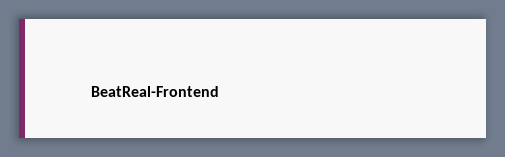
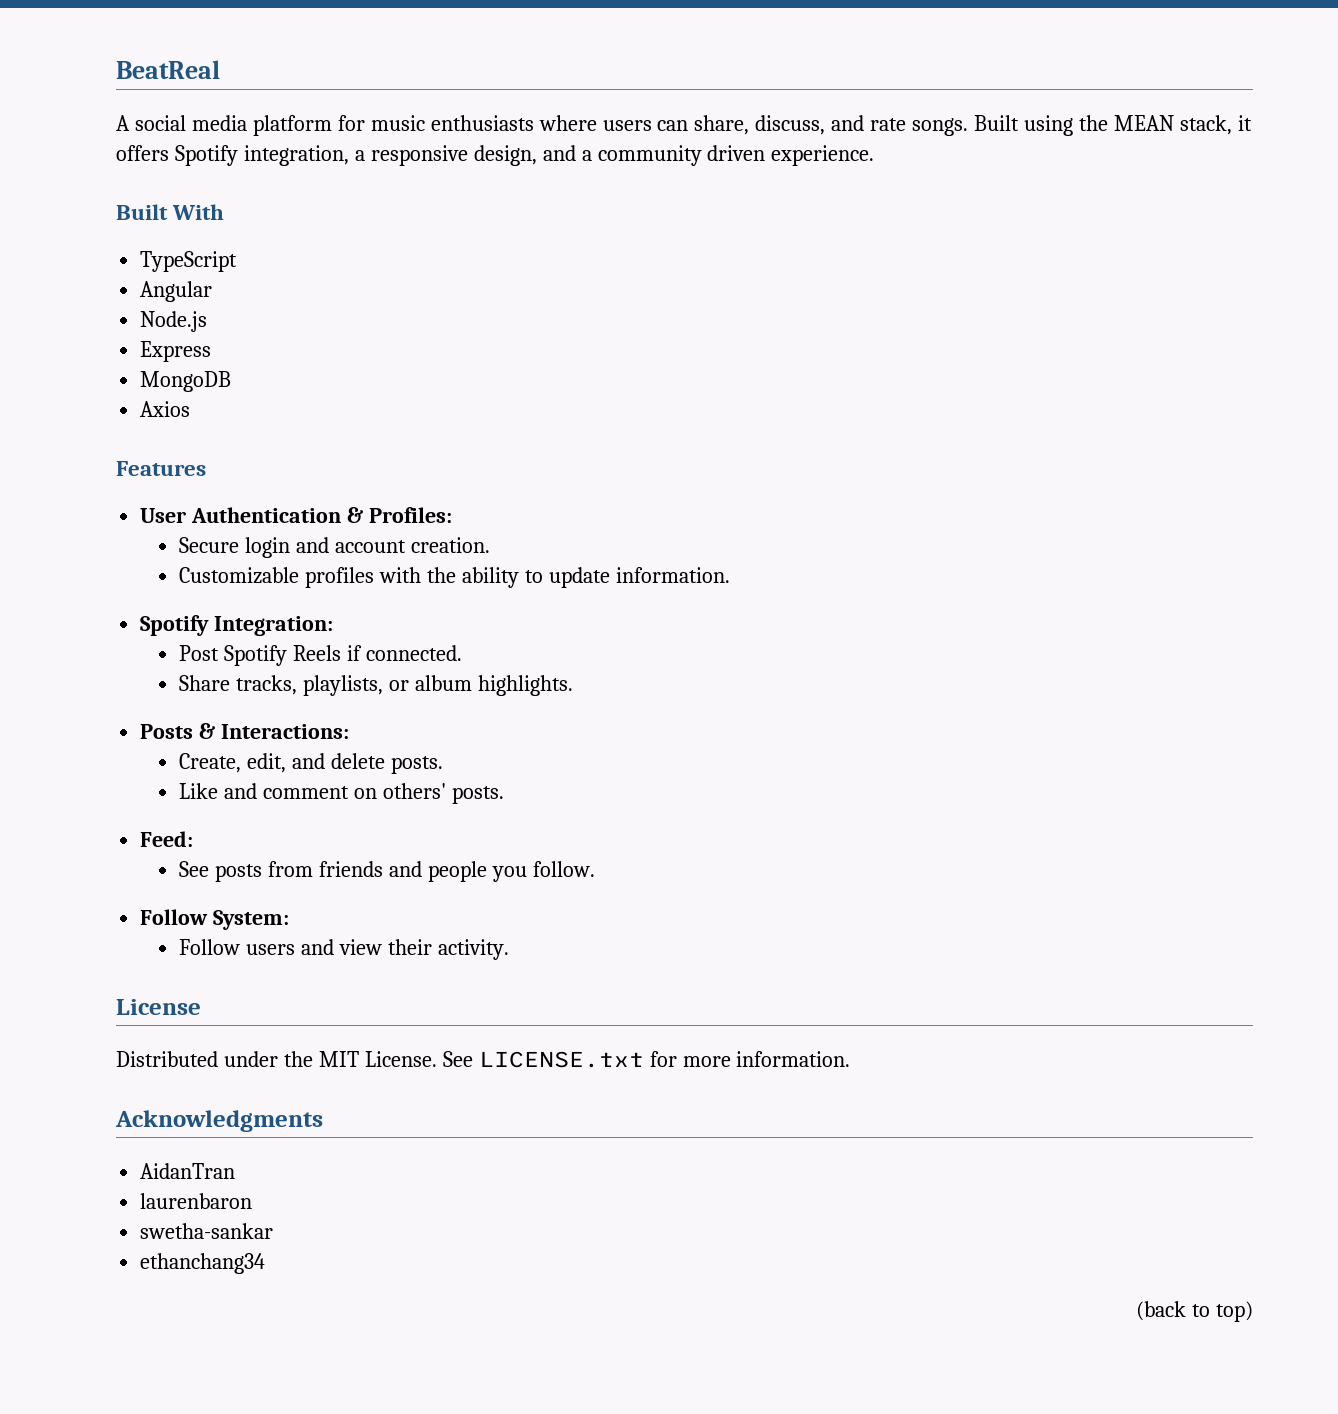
[91,86,219,97] BeatReal-Frontend -> [116,60,220,79] [116,115,1252,136] [116,145,875,166] [116,204,225,220] [140,251,238,272] [140,281,213,302] [140,311,208,332] [140,341,212,362] [140,371,232,392] [140,401,191,417] [116,461,206,476] [140,507,453,523] [179,537,490,558] [179,567,730,588] [140,615,334,636] [179,645,462,666] [179,675,573,696] [140,723,350,739] [179,753,443,774] [179,783,504,804] [140,831,194,847] [179,861,595,882] [140,909,290,930] [179,939,509,960] [116,999,201,1015] [116,1051,851,1068] [115,1110,323,1132] [140,1163,236,1179] [140,1193,253,1209] [140,1223,274,1239] [140,1253,266,1274] [1136,1301,1253,1322] BeatReal // A social media platform for music enthusiasts where users can share, discuss, and rate songs. Built using the MEAN stack, it offers Spotify integration, a responsive design, and a community driven experience. // Built With // TypeScript // Angular // Node.js // Express // MongoDB // Axios // Features // User Authentication & Profiles: // Secure login and account creation. // Customizable profiles with the ability to update information. // Spotify Integration: // Post Spotify Reels if connected. // Share tracks, playlists, or album highlights. // Posts & Interactions: // Create, edit, and delete posts. // Like and comment on others' posts. // Feed: // See posts from friends and people you follow. // Follow System: // Follow users and view their activity. // License // Distributed under the MIT License. See LICENSE.txt for more information. // Acknowledgments // AidanTran // laurenbaron // swetha-sankar // ethanchang34 // (back to top)

